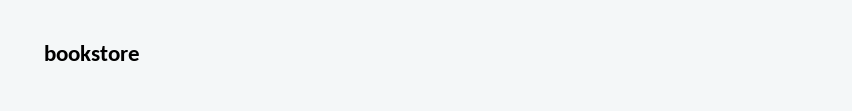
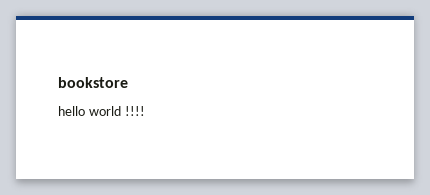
(140, 53) none -> [58,106,145,116] // hello world !!!!

